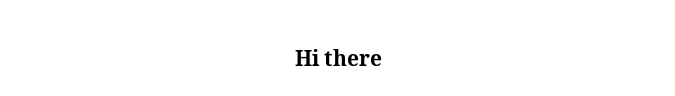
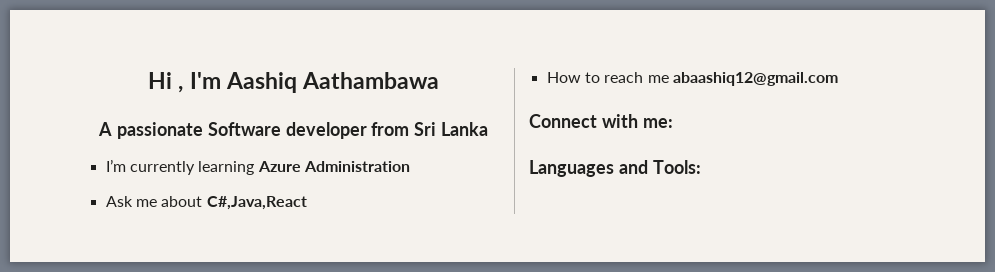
[324,49,383,66] there -> [178,72,439,93] [97,122,489,139] [105,159,410,175] [105,196,307,210] [546,72,838,86] [529,114,673,128] [529,160,701,177] , I'm Aashiq Aathambawa // A passionate Software developer from Sri Lanka // I’m currently learning Azure Administration // Ask me about C#,Java,React // How to reach me abaashiq12@gmail.com // Connect with me: // Languages and Tools:

